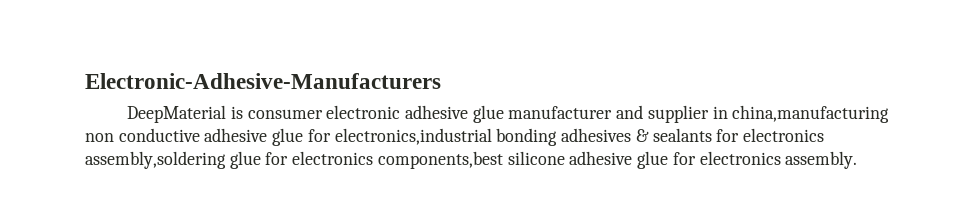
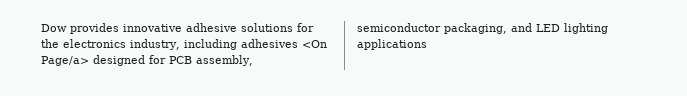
[85,73,441,89] [127,105,890,123] [85,128,824,146] [85,151,858,169] Electronic-Adhesive-Manufacturers // DeepMaterial is consumer electronic adhesive glue manufacturer and supplier in china,manufacturing non conductive adhesive glue for electronics,industrial bonding adhesives & sealants for electronics assembly,soldering glue for electronics components,best silicone adhesive glue for electronics assembly. -> [41,23,314,34] [41,39,327,50] [41,55,253,66] [357,23,608,34] [357,39,427,50] Dow provides innovative adhesive solutions for the electronics industry, including adhesives <On Page/a> designed for PCB assembly, semiconductor packaging, and LED lighting applications

